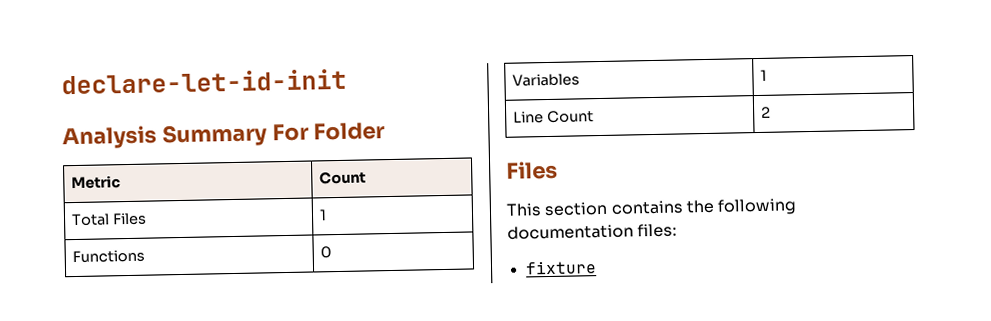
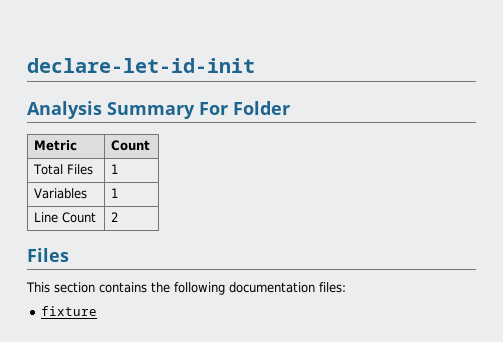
[71,249,145,264] [319,246,332,259] // Functions | 0 -> (119, 169) none

